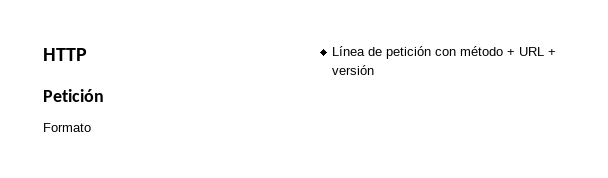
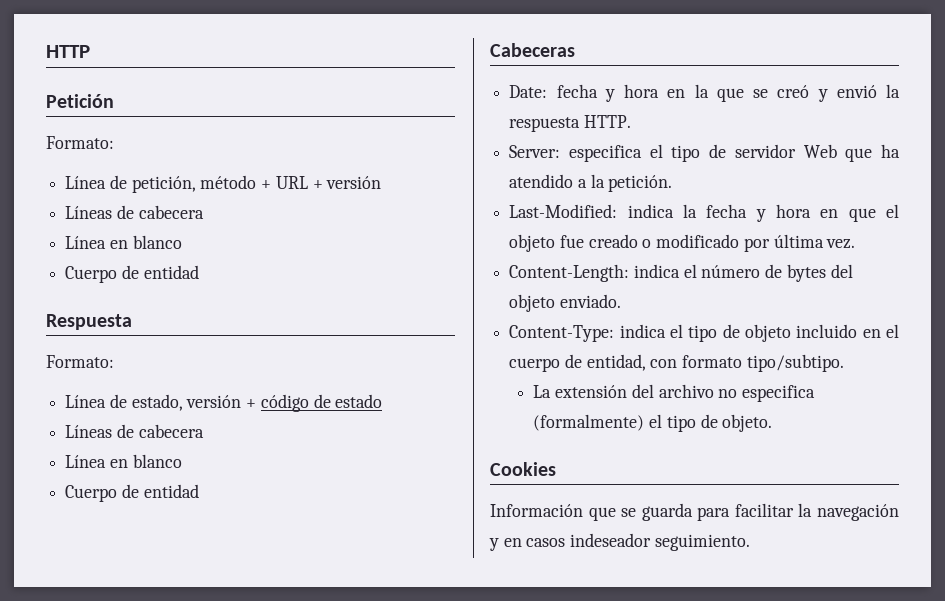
[43,123,91,132] [332,46,457,59] Formato // Línea de petición con -> [46,136,114,149] [65,175,196,193] Formato: // Línea de petición,
(375, 70) none -> [65,205,204,219] [65,235,182,249] [65,265,199,283] [46,314,132,330] [46,355,114,368] [65,394,383,412] [65,424,204,438] [65,454,182,468] [65,484,199,502] [490,43,575,57] [509,84,900,102] [509,115,631,132] [509,144,900,162] [509,174,673,192] [509,204,899,222] [509,234,856,252] [509,264,853,282] [509,294,621,312] [509,324,899,342] [509,354,844,372] [533,384,816,402] [533,414,773,432] [490,462,556,476] [490,503,899,521] [489,533,750,551] // Líneas de cabecera // Línea en blanco // Cuerpo de entidad // Respuesta // Formato: // Línea de estado, versión + código de estado // Líneas de cabecera // Línea en blanco // Cuerpo de entidad // Cabeceras // Date: fecha y hora en la que se creó y envió la respuesta HTTP. // Server: especifica el tipo de servidor Web que ha atendido a la petición. // Last-Modified: indica la fecha y hora en que el objeto fue creado o modificado por última vez. // Content-Length: indica el número de bytes del objeto enviado. // Content-Type: indica el tipo de objeto incluido en el cuerpo de entidad, con formato tipo/subtipo. // La extensión del archivo no especifica (formalmente) el tipo de objeto. // Cookies // Información que se guarda para facilitar la navegación y en casos indeseador seguimiento.

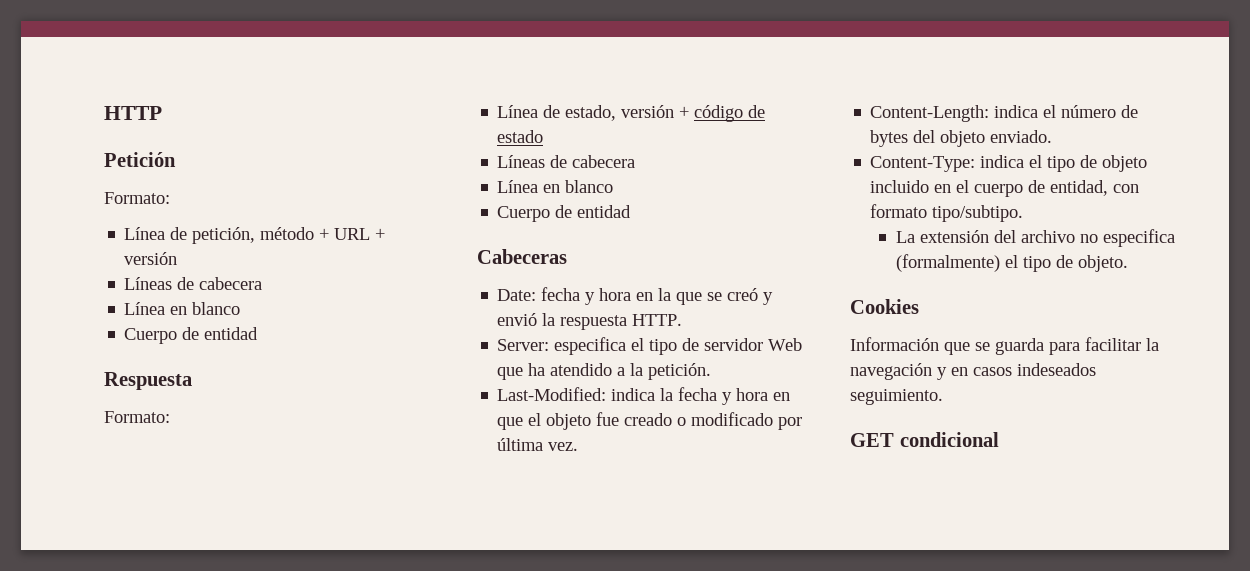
[570,533,652,547] indeseador -> [1017,363,1096,376] indeseados
(750, 542) none -> [850,432,999,447] // GET condicional

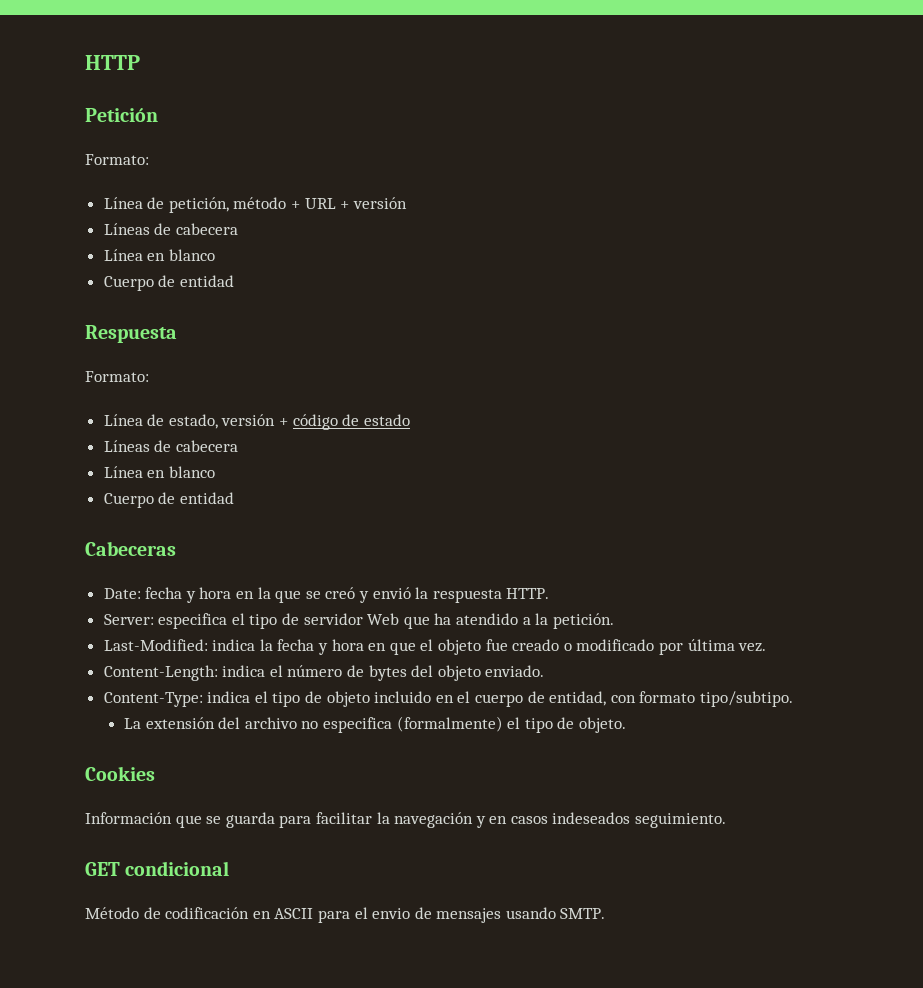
(999, 439) none -> [85,907,606,923] // Método de codificación en ASCII para el envio de mensajes usando SMTP.

